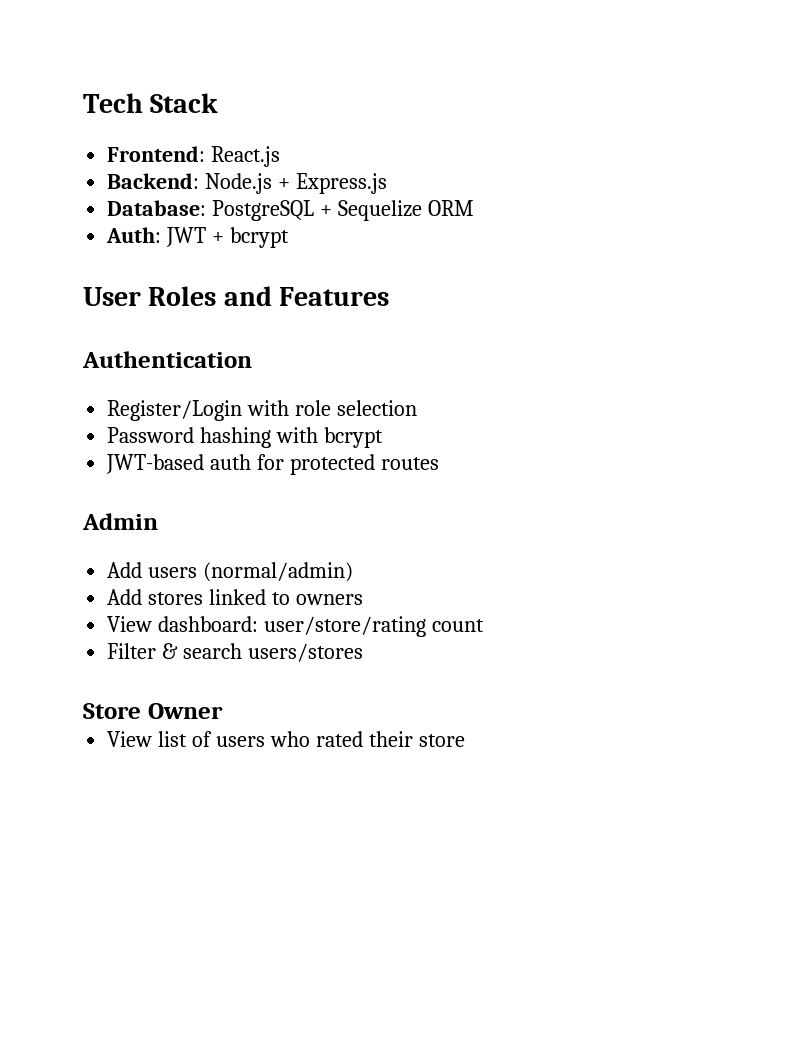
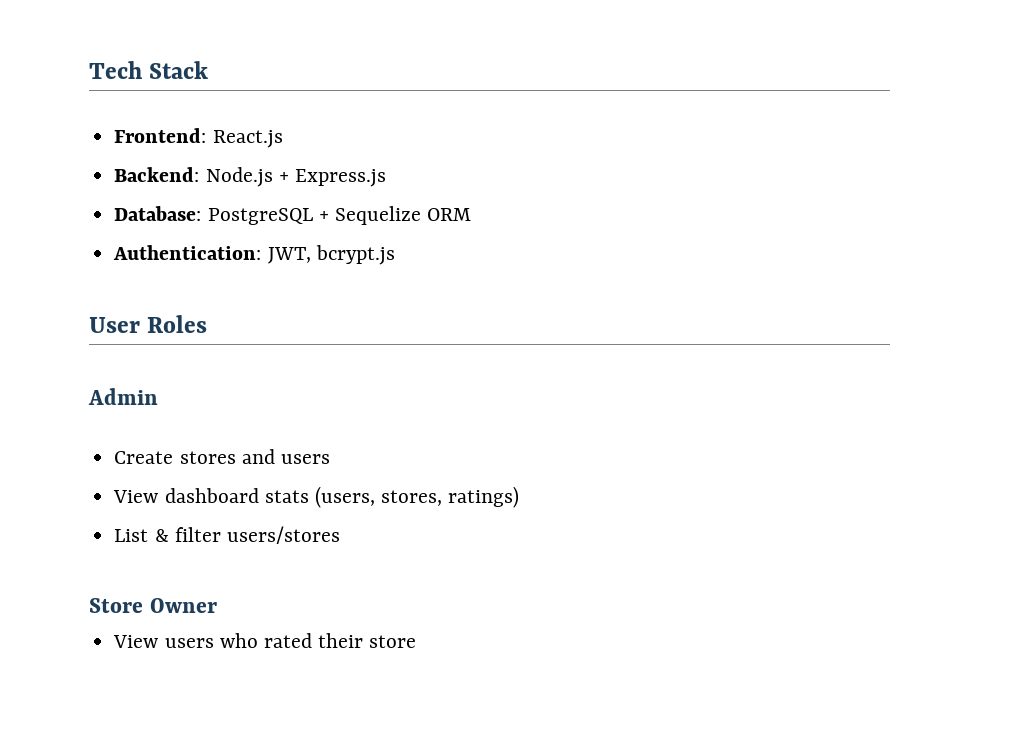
[106,227,290,248] [83,286,390,306] [82,351,252,368] [107,400,418,421] [107,427,384,448] [106,454,439,475] [82,513,158,530] [107,562,354,582] [107,589,363,605] [107,616,485,637] [107,643,243,659] Auth: JWT + bcrypt // User Roles and Features // Authentication // Register/Login with role selection // Password hashing with bcrypt // JWT-based auth for protected routes // Admin // Add users (normal/admin) // Add stores linked to owners // View dashboard: user/store/rating count // Filter & search -> [113,245,395,265] [89,315,208,333] [88,388,158,405] [114,449,330,464] [113,486,520,508] [114,527,221,542] Authentication: JWT, bcrypt.js // User Roles // Admin // Create stores and users // View dashboard stats (users, stores, ratings) // List & filter
[158,731,213,747] list of -> (159, 641) none

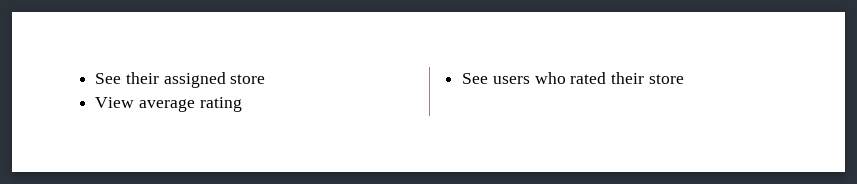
[89,61,209,79] [114,128,283,148] [114,167,386,187] [114,206,472,225] [113,245,395,265] [89,315,208,333] [88,388,158,405] [114,449,330,464] [113,486,520,508] [114,526,340,544] [89,598,217,613] [113,635,159,648] Tech Stack // Frontend: React.js // Backend: Node.js + Express.js // Database: PostgreSQL + Sequelize ORM // Authentication: JWT, bcrypt.js // User Roles // Admin // Create stores and users // View dashboard stats (users, stores, ratings) // List & filter users/stores // Store Owner // View -> [95,72,266,88] [95,97,242,112] [462,73,489,84] See their assigned store // View average rating // See

